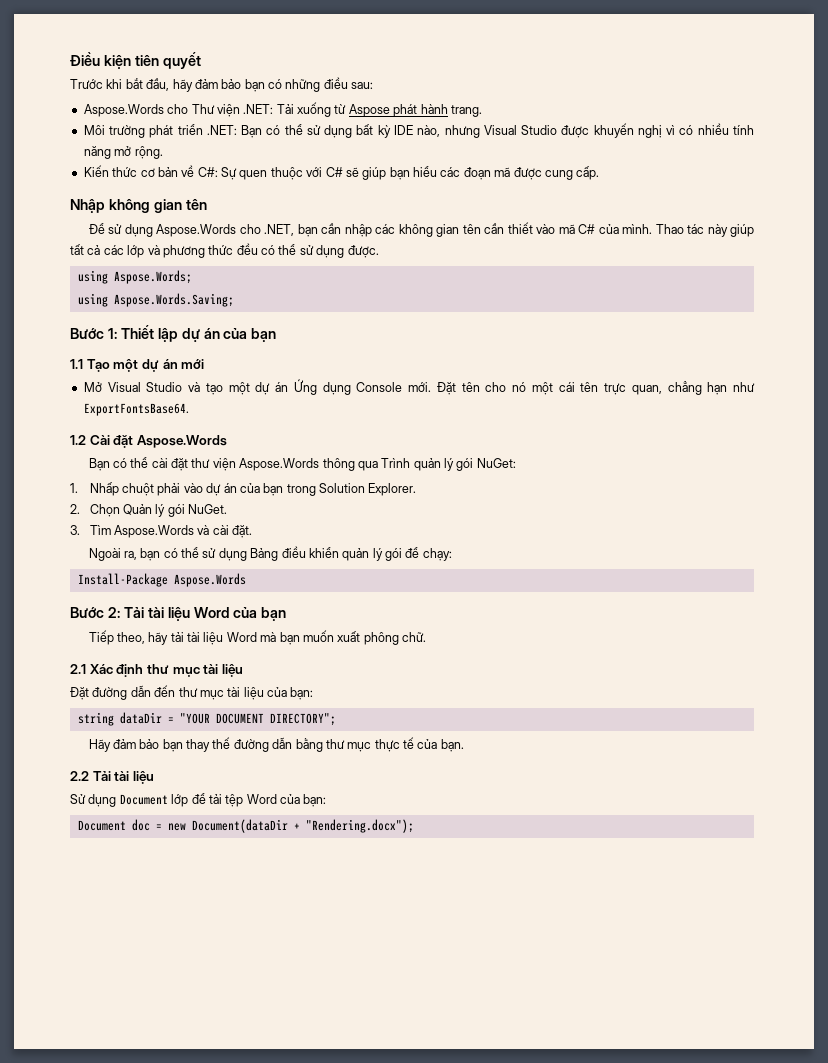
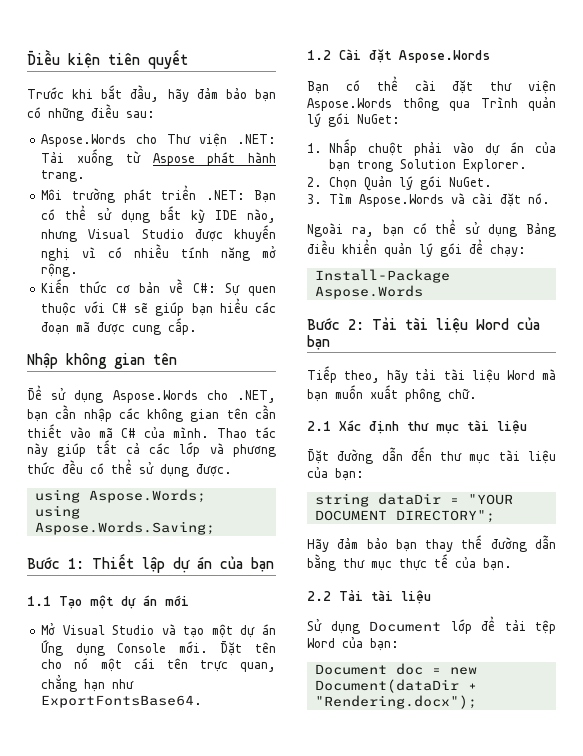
[232,525,253,538] đặt. -> [499,193,550,207] đặt nó.

